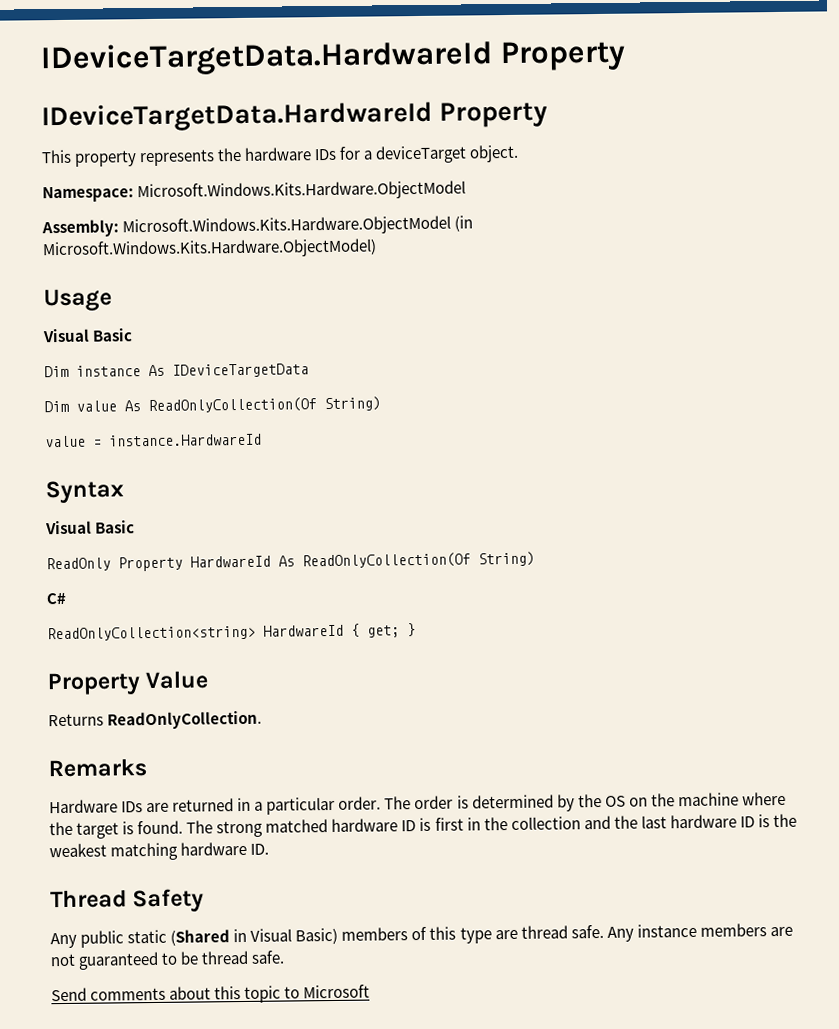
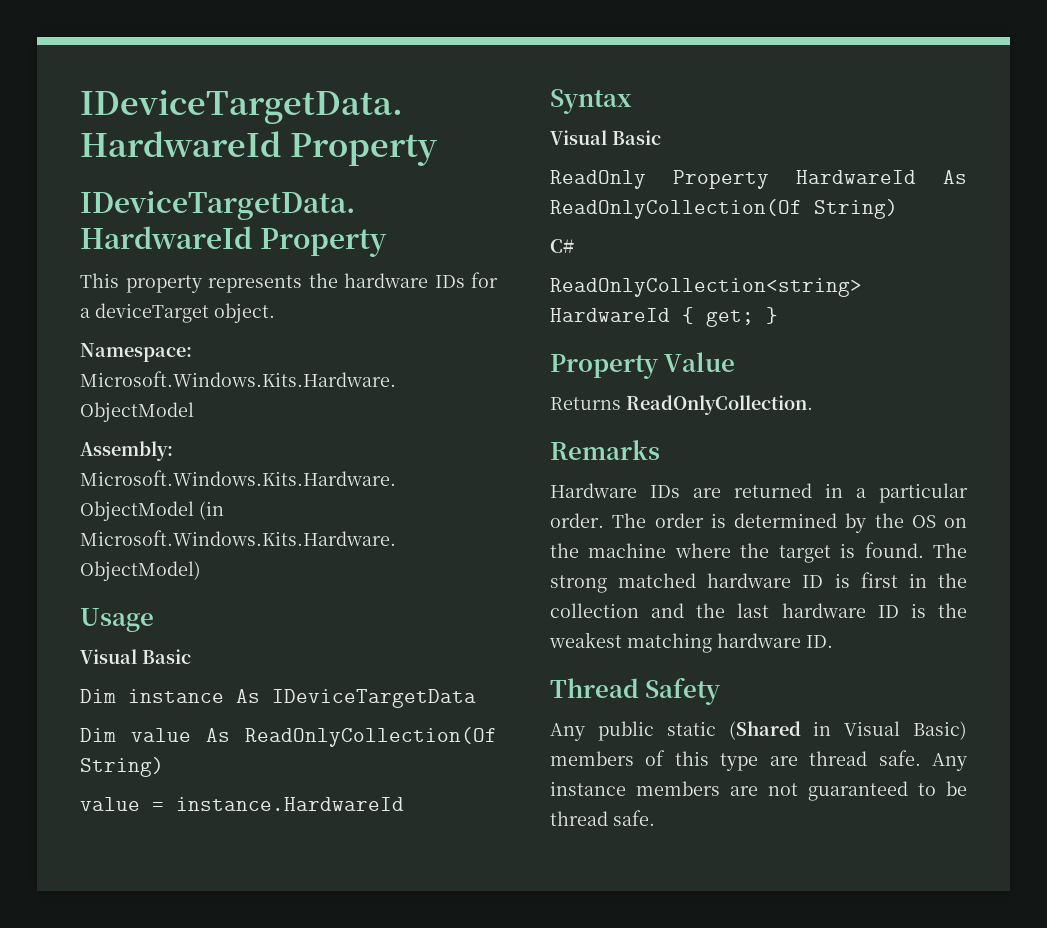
[51,984,371,1003] // Send comments about this topic to Microsoft -> (655, 818) none

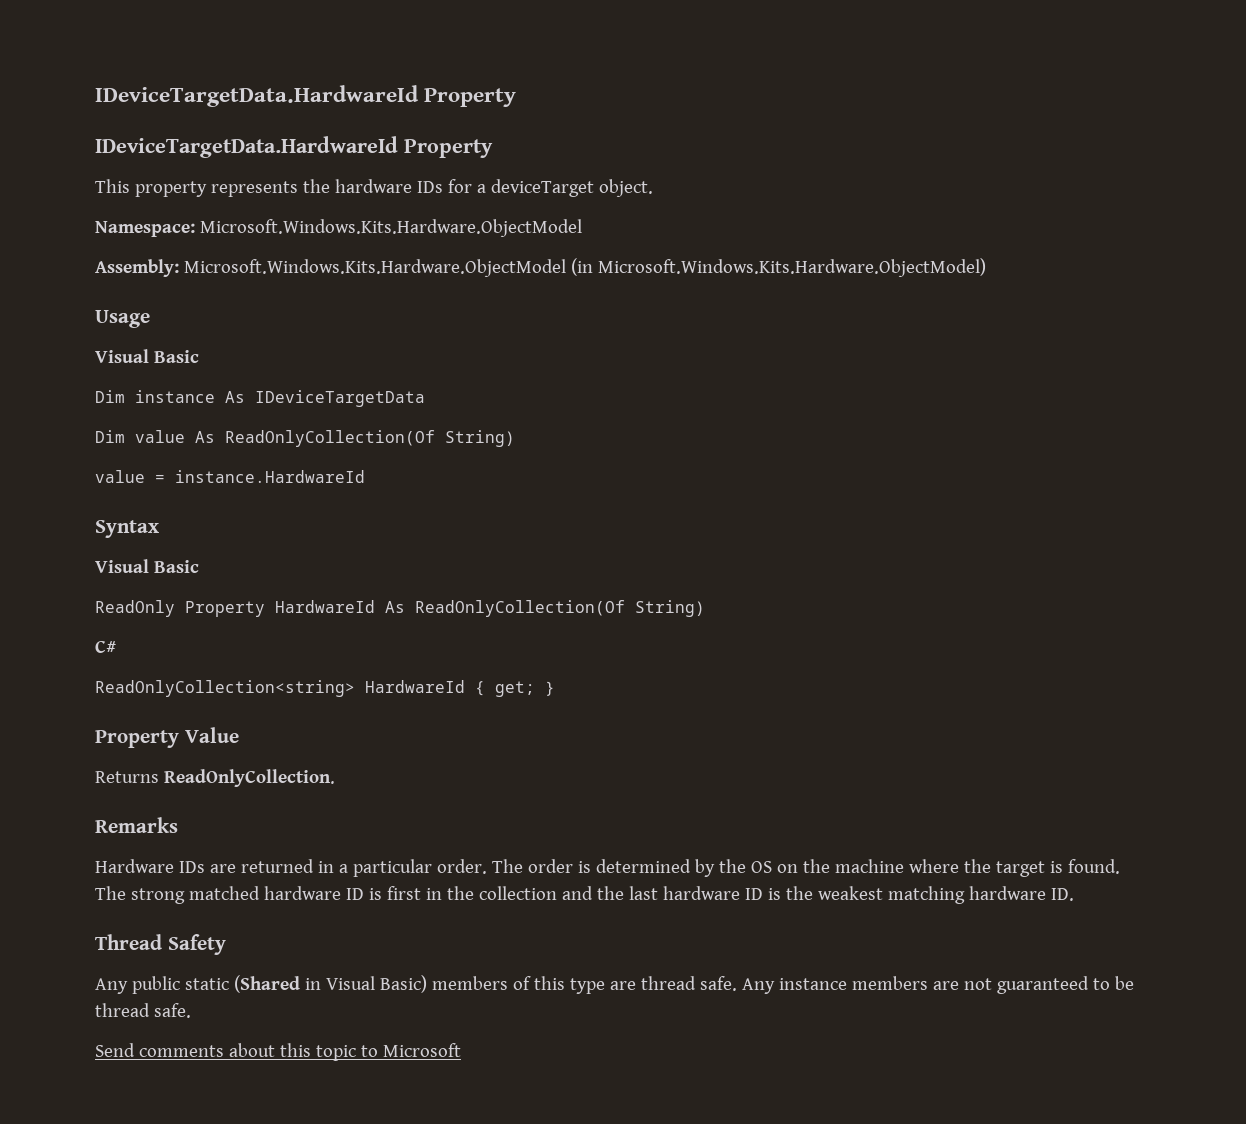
(655, 818) none -> [95,1043,461,1061] // Send comments about this topic to Microsoft

